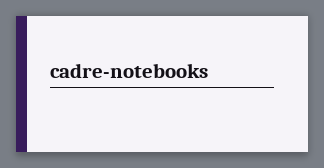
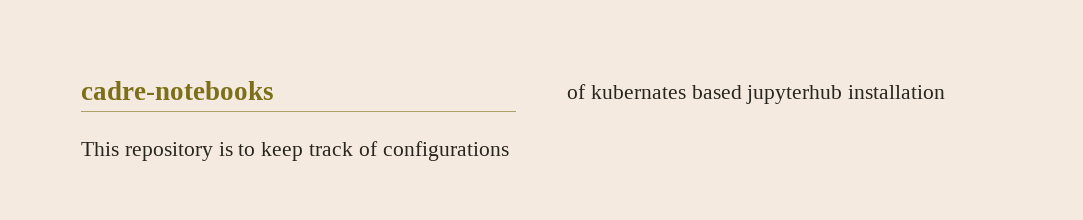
(208, 70) none -> [81,141,509,161] [567,84,946,104] // This repository is to keep track of configurations of kubernates based jupyterhub installation

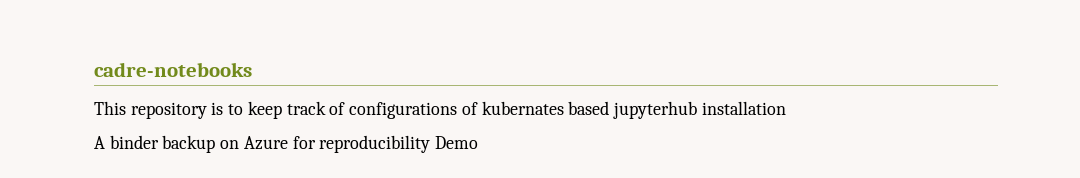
(946, 92) none -> [94,135,479,153] // A binder backup on Azure for reproducibility Demo

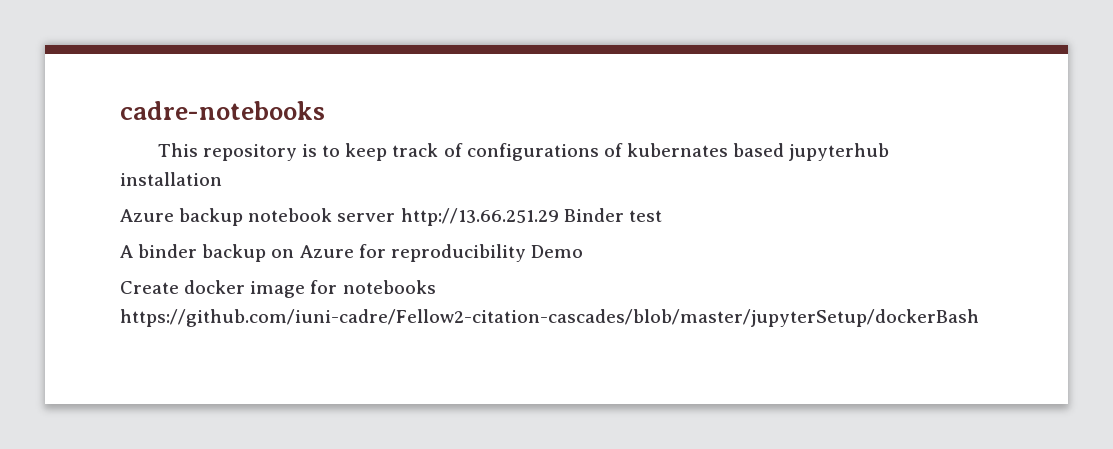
(786, 108) none -> [120,208,662,226] // Azure backup notebook server http://13.66.251.29 Binder test
(479, 142) none -> [120,280,436,298] [120,309,979,327] // Create docker image for notebooks https://github.com/iuni-cadre/Fellow2-citation-cascades/blob/master/jupyterSetup/dockerBash

